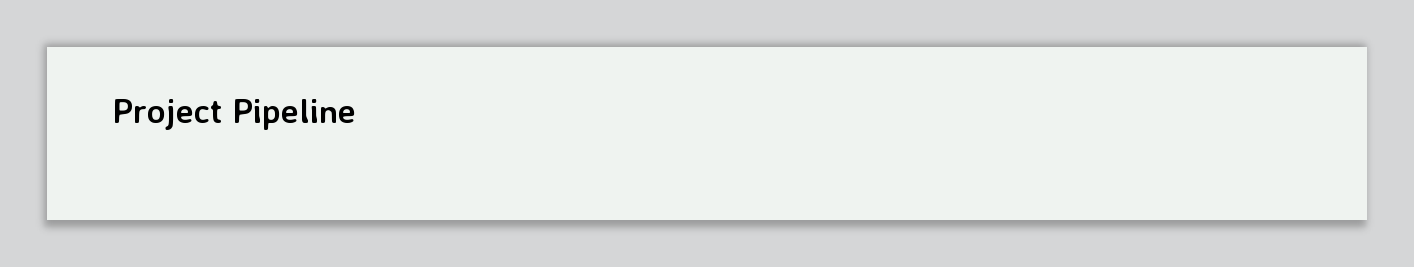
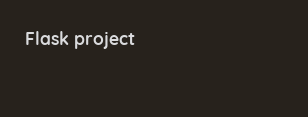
[112,99,356,130] Project Pipeline -> [25,31,135,49] Flask project

